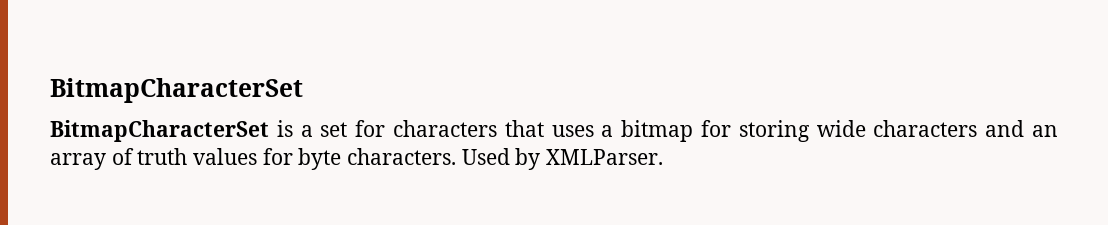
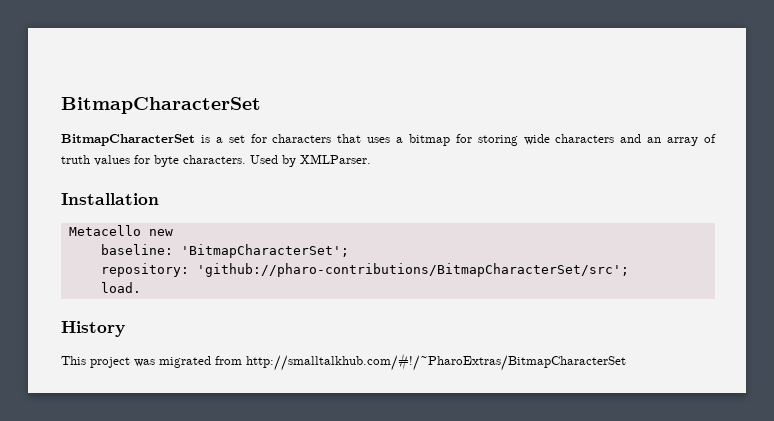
(664, 157) none -> [61,193,159,205] [68,225,173,236] [100,244,349,258] [100,263,629,277] [100,282,141,293] [61,321,125,337] [61,353,626,371] // Installation // Metacello new // baseline: 'BitmapCharacterSet'; // repository: 'github://pharo-contributions/BitmapCharacterSet/src'; // load. // History // This project was migrated from http://smalltalkhub.com/#!/~PharoExtras/BitmapCharacterSet

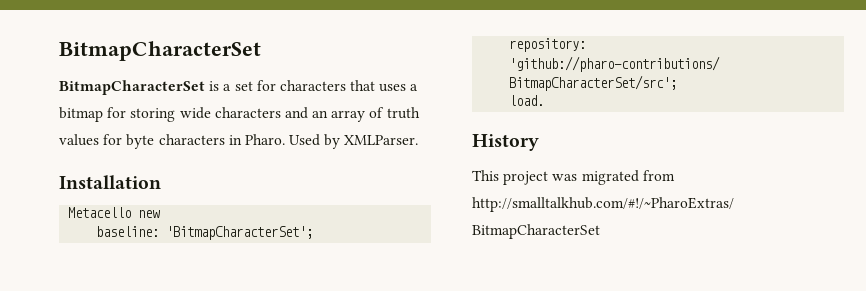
[183,155,246,164] characters. -> [158,134,285,145] characters in Pharo.

